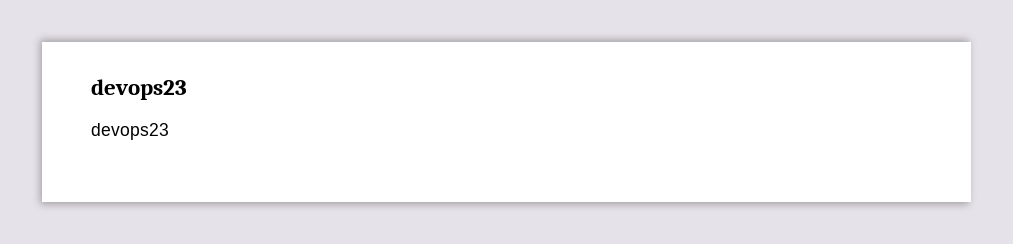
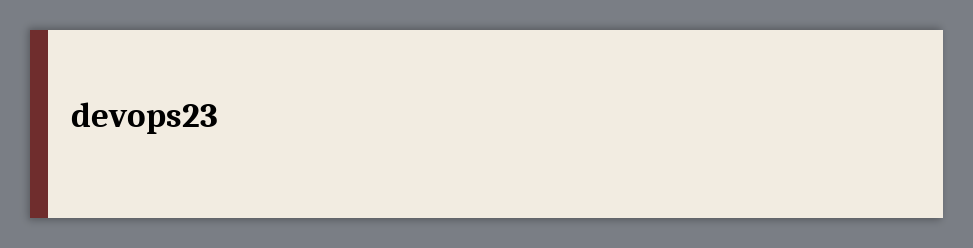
[91,79,187,100] [91,123,169,140] devops23 // devops23 -> [71,102,218,134] devops23

